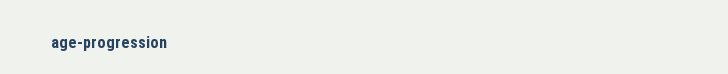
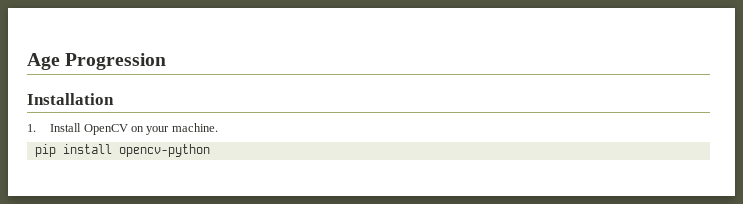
[51,36,167,51] age-progression -> [27,53,167,70] [27,93,114,105] [27,123,218,135] [34,144,210,157] Age Progression // Installation // 1. Install OpenCV on your machine. // pip install opencv-python

